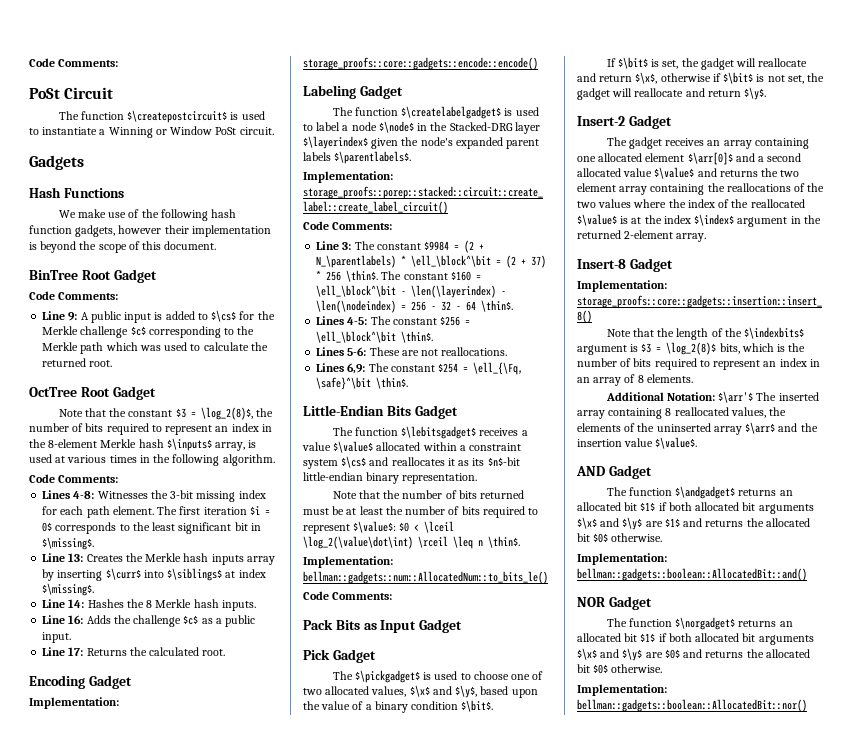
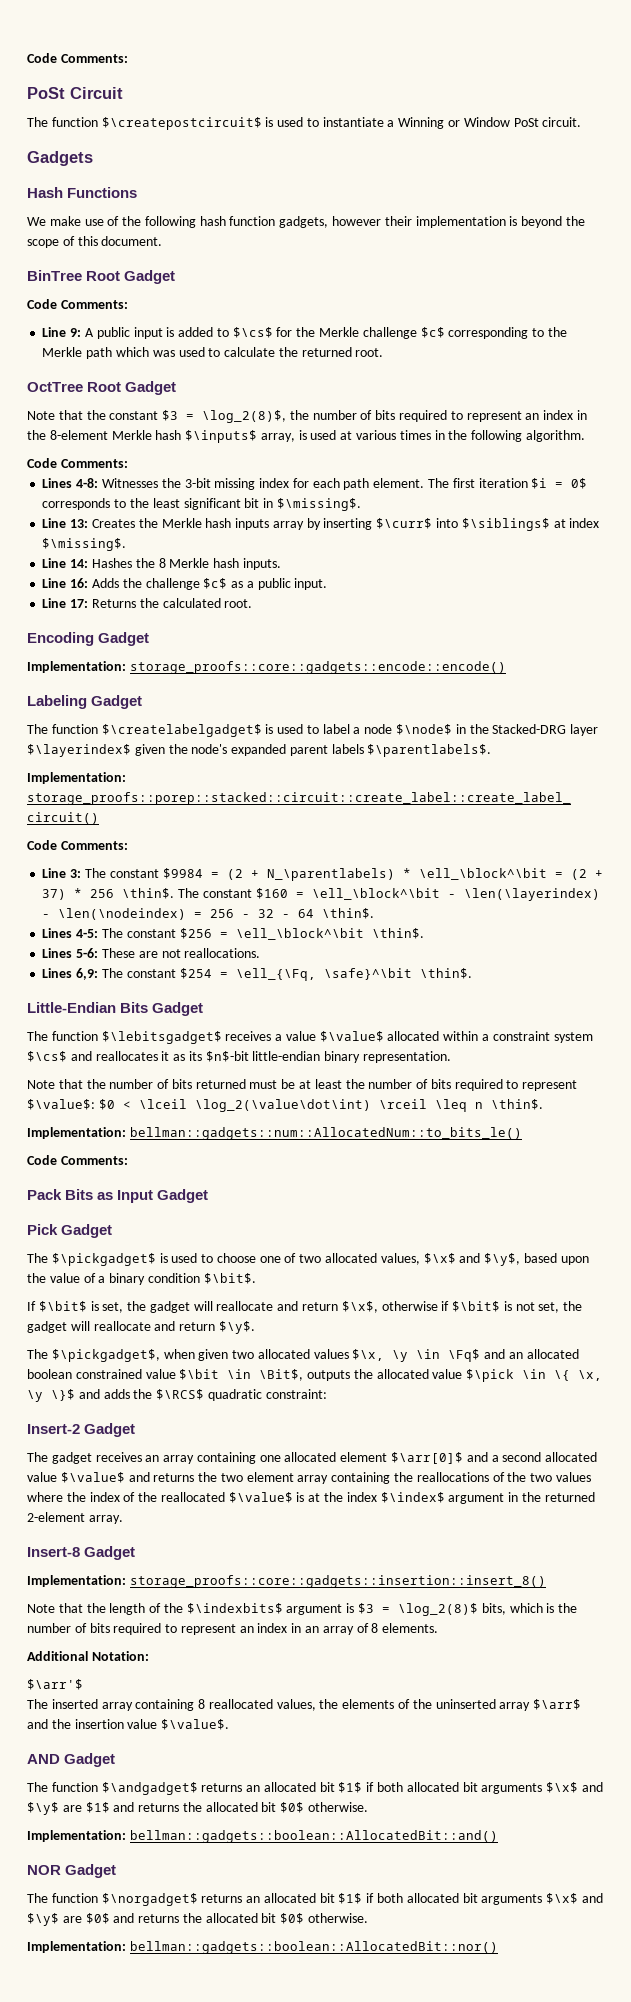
(767, 93) none -> [27,1349,579,1362] [27,1369,603,1382] [27,1389,327,1402] // The $\pickgadget$, when given two allocated values $\x, \y \in \Fq$ and an allocated boolean constrained value $\bit \in \Bit$, outputs the allocated value $\pick \in \{ \x, \y \}$ and adds the $\RCS$ quadratic constraint:
(715, 396) none -> (149, 1656) //
(754, 397) none -> (83, 1684) //

